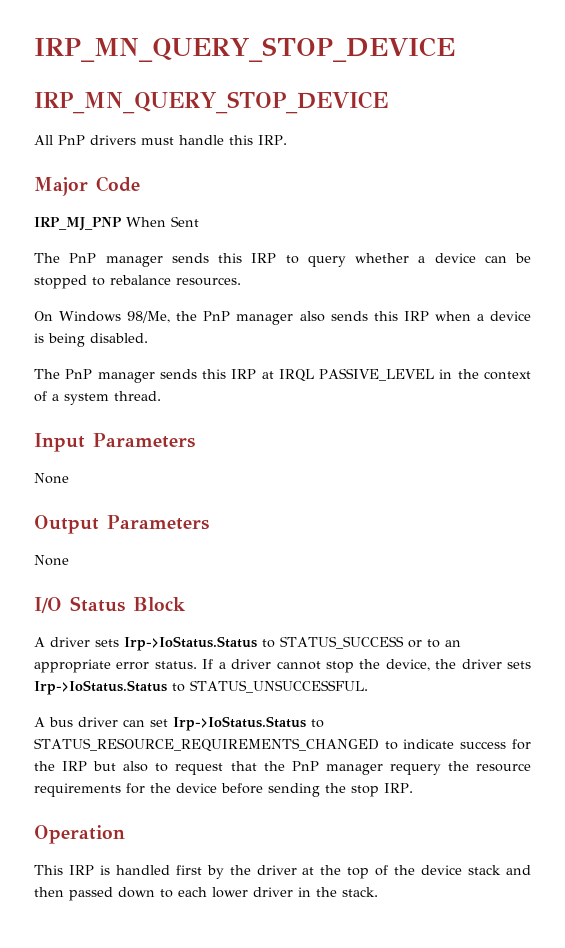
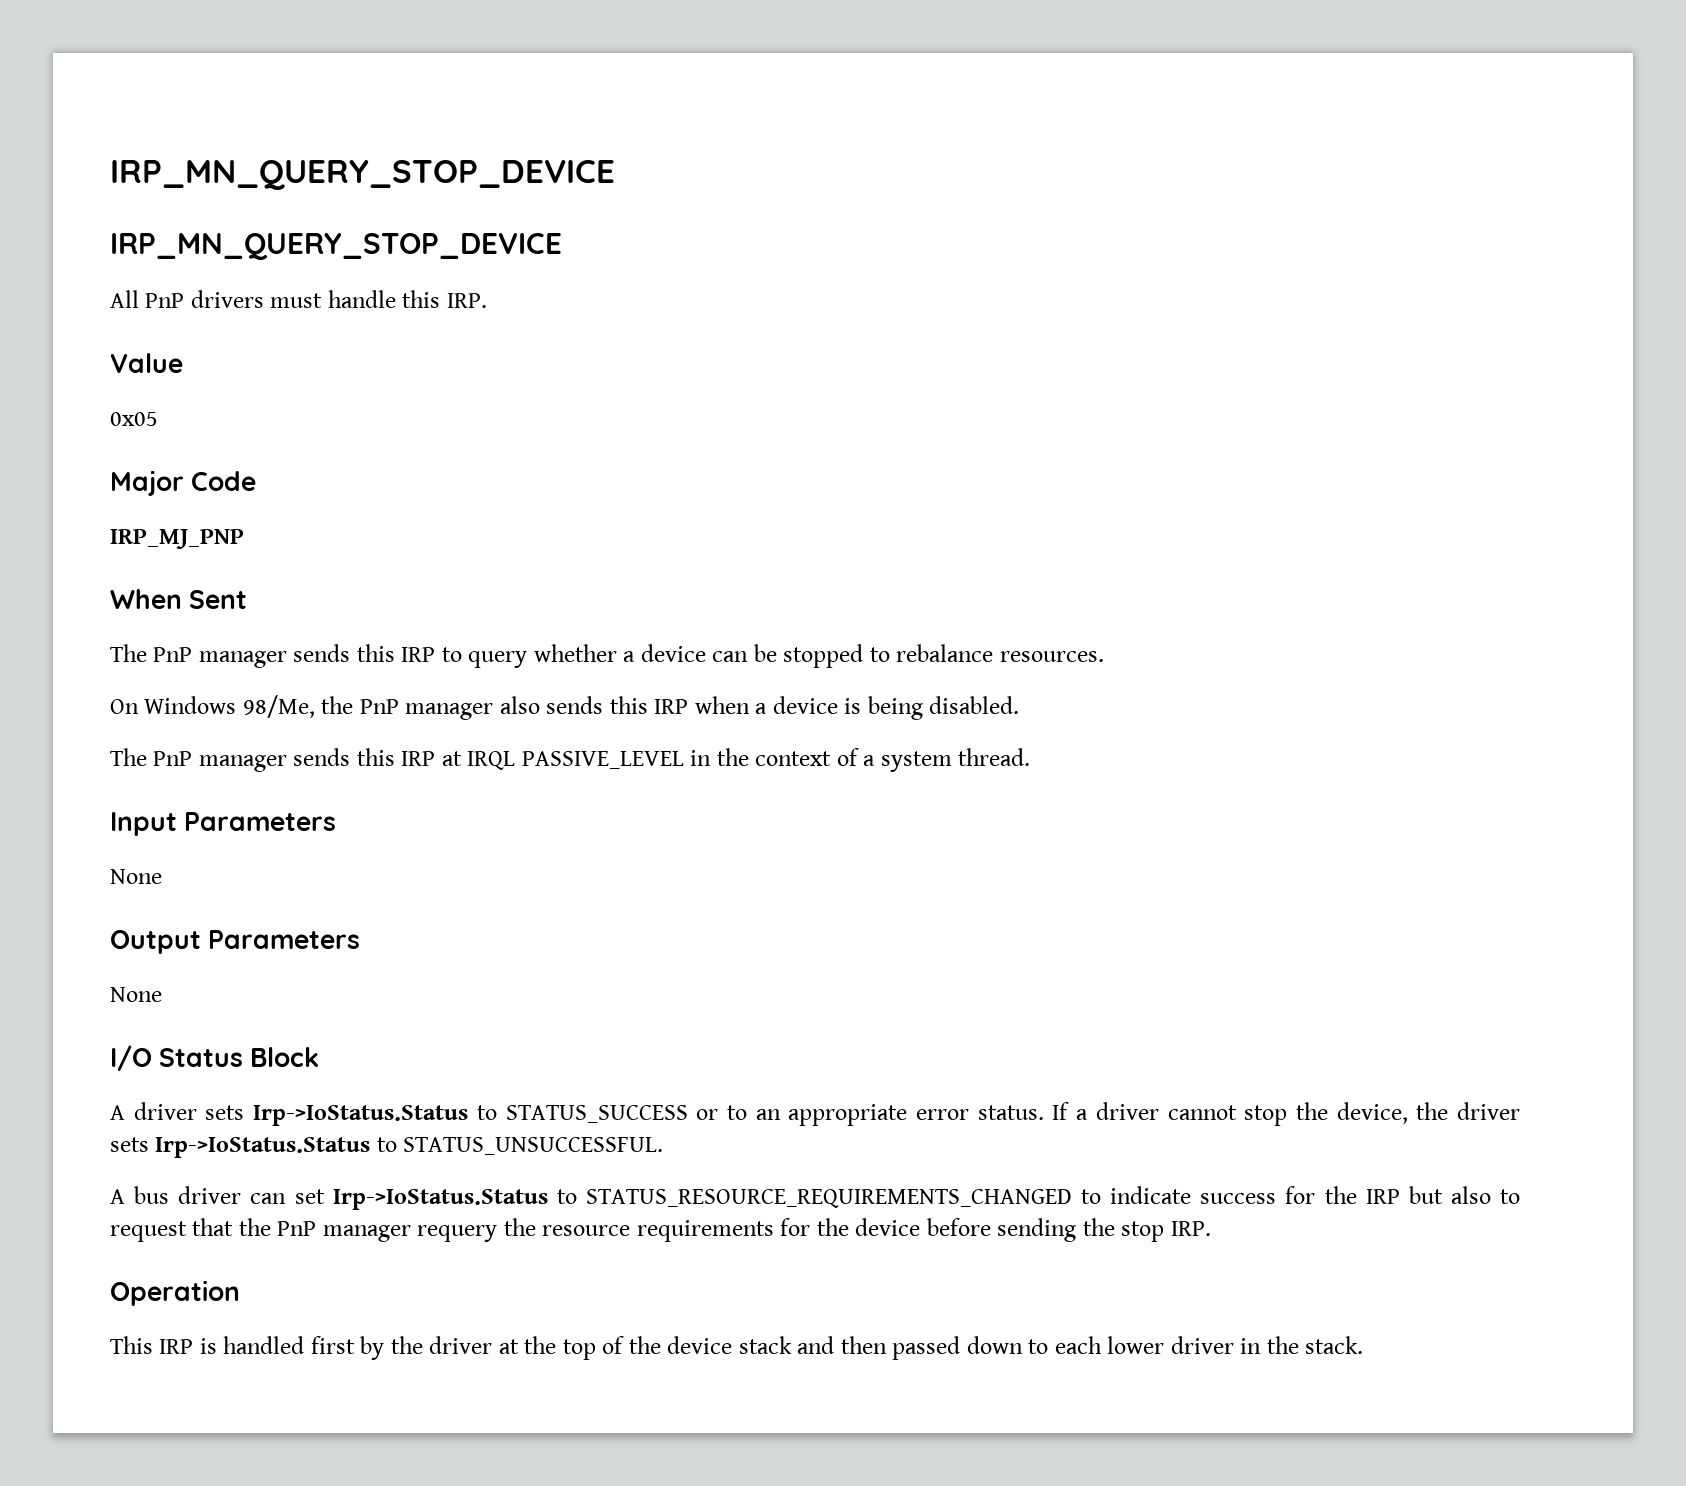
(287, 140) none -> [110,353,183,373] [110,412,158,426] // Value // 0x05
(121, 224) none -> (244, 539) //

